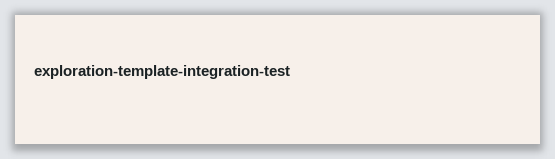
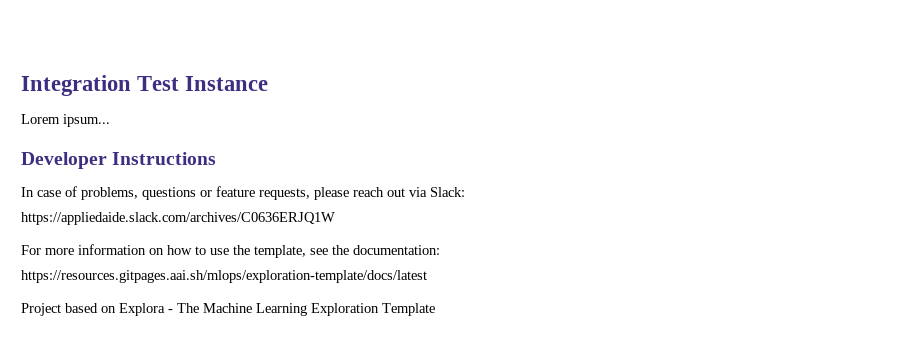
[34,65,290,79] exploration-template-integration-test -> [21,75,269,96] [21,114,110,127] [21,152,217,169] [21,186,465,200] [21,212,335,225] [21,244,440,258] [21,270,427,283] [21,303,435,316] Integration Test Instance // Lorem ipsum... // Developer Instructions // In case of problems, questions or feature requests, please reach out via Slack: // https://appliedaide.slack.com/archives/C0636ERJQ1W // For more information on how to use the template, see the documentation: // https://resources.gitpages.aai.sh/mlops/exploration-template/docs/latest // Project based on Explora - The Machine Learning Exploration Template

